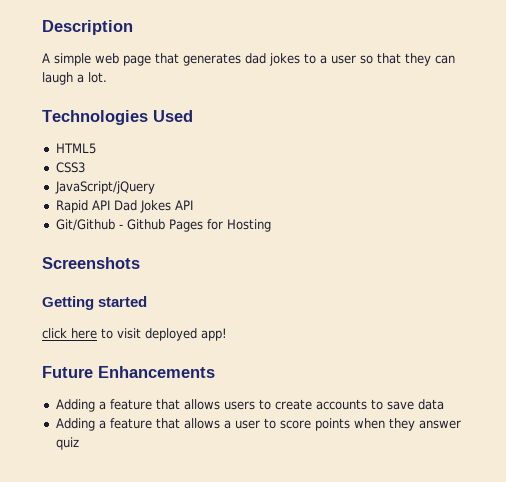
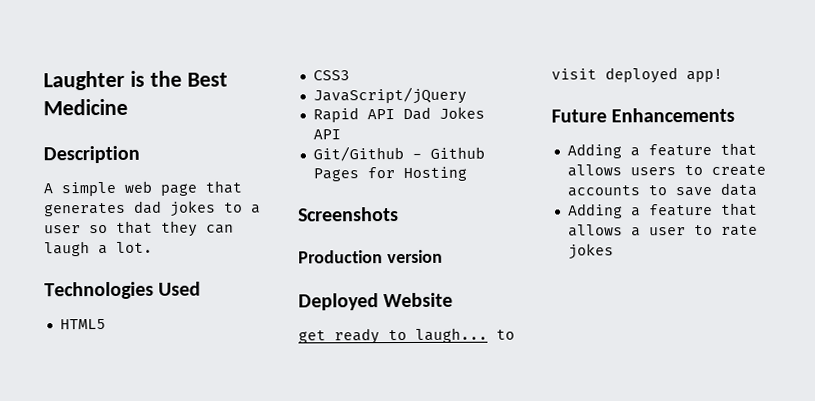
(42, 27) none -> [43,70,228,91] [43,98,128,116] Laughter is the Best Medicine //
[42,296,148,310] [42,328,97,339] Getting started // click here -> [298,249,443,264] [298,292,454,311] [298,327,488,345] Production version // Deployed Website // get ready to laugh...
[279,418,461,431] [55,437,79,450] score points when they answer quiz -> [720,224,758,236] [567,243,614,260] rate jokes

